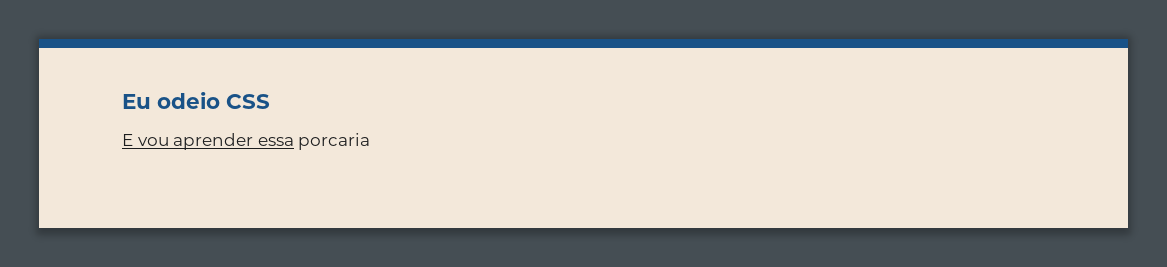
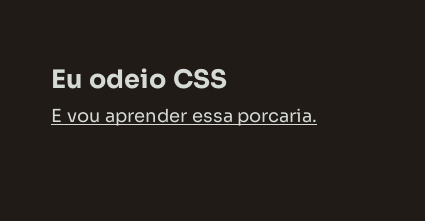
[298,133,371,150] porcaria -> [237,108,318,126] porcaria.

